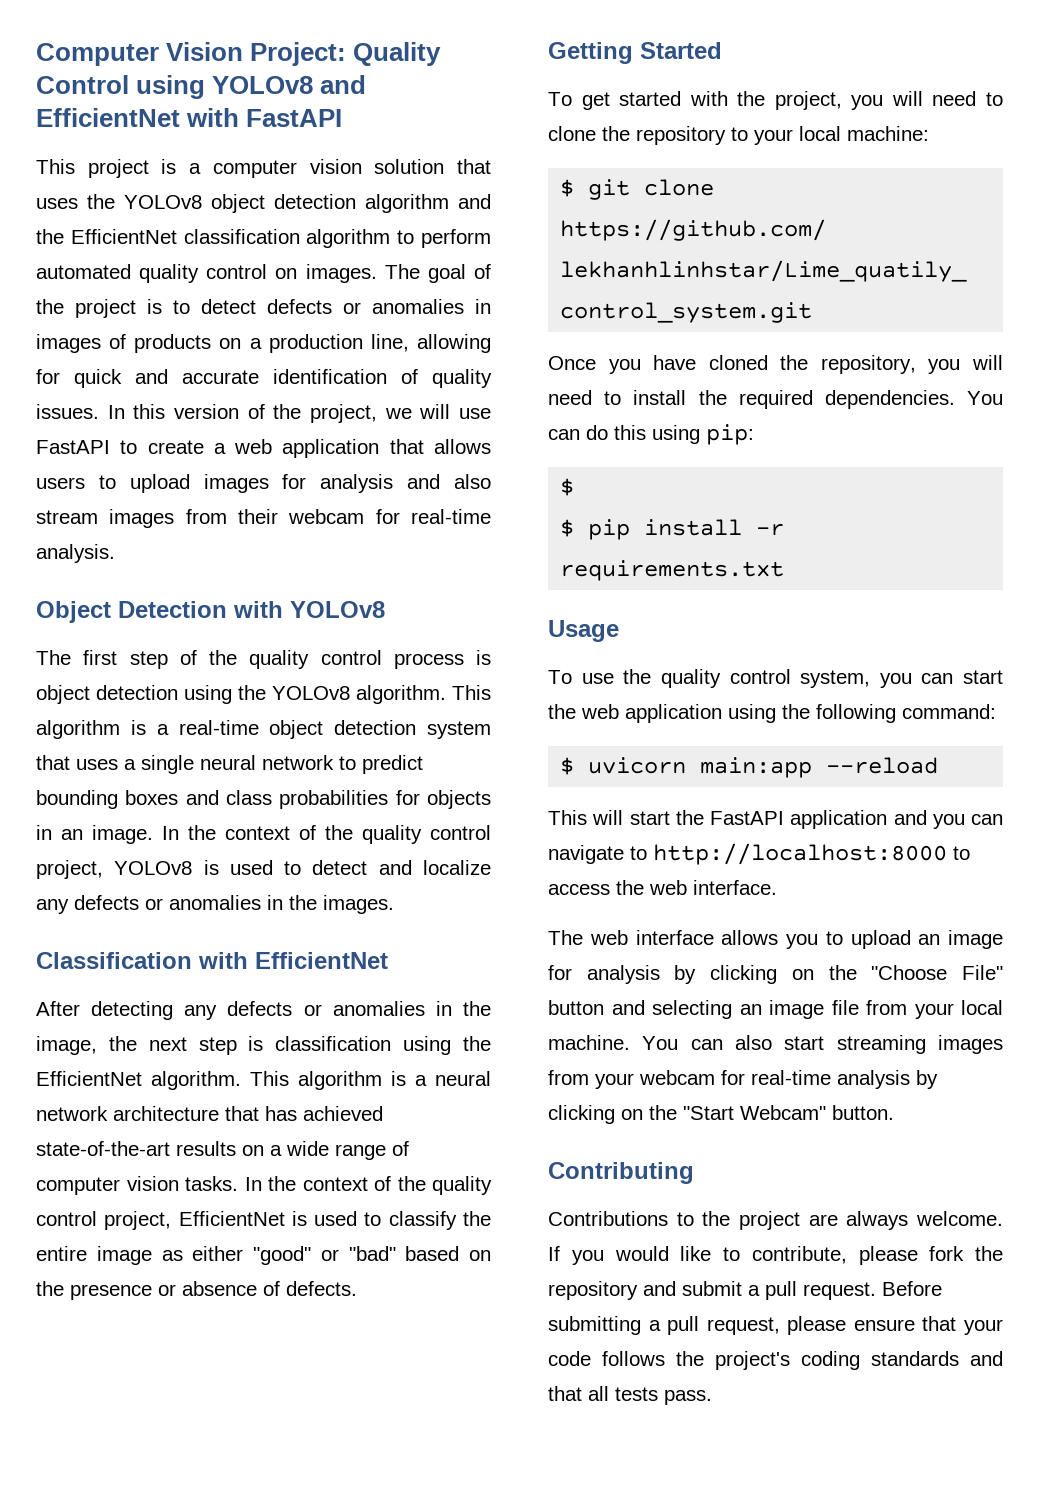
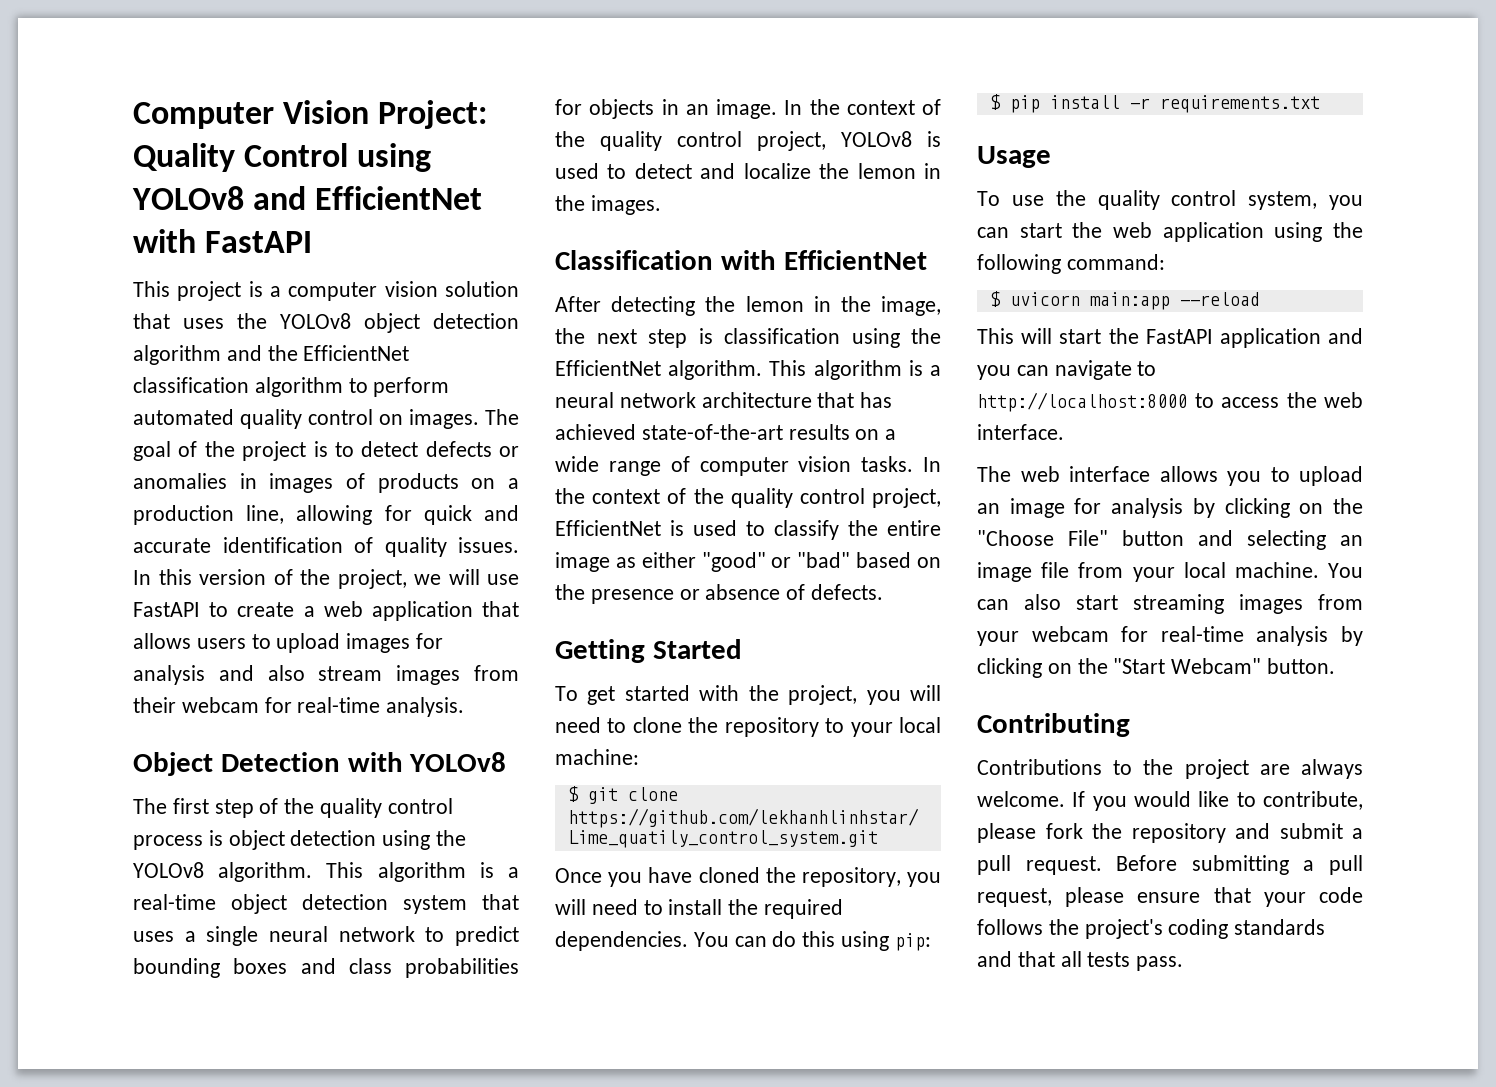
[36,895,261,914] any defects or anomalies -> [819,163,916,179] the lemon
[184,1001,425,1020] any defects or anomalies -> [705,296,804,312] the lemon
[560,519,575,537] // $ -> (1001, 102) none

